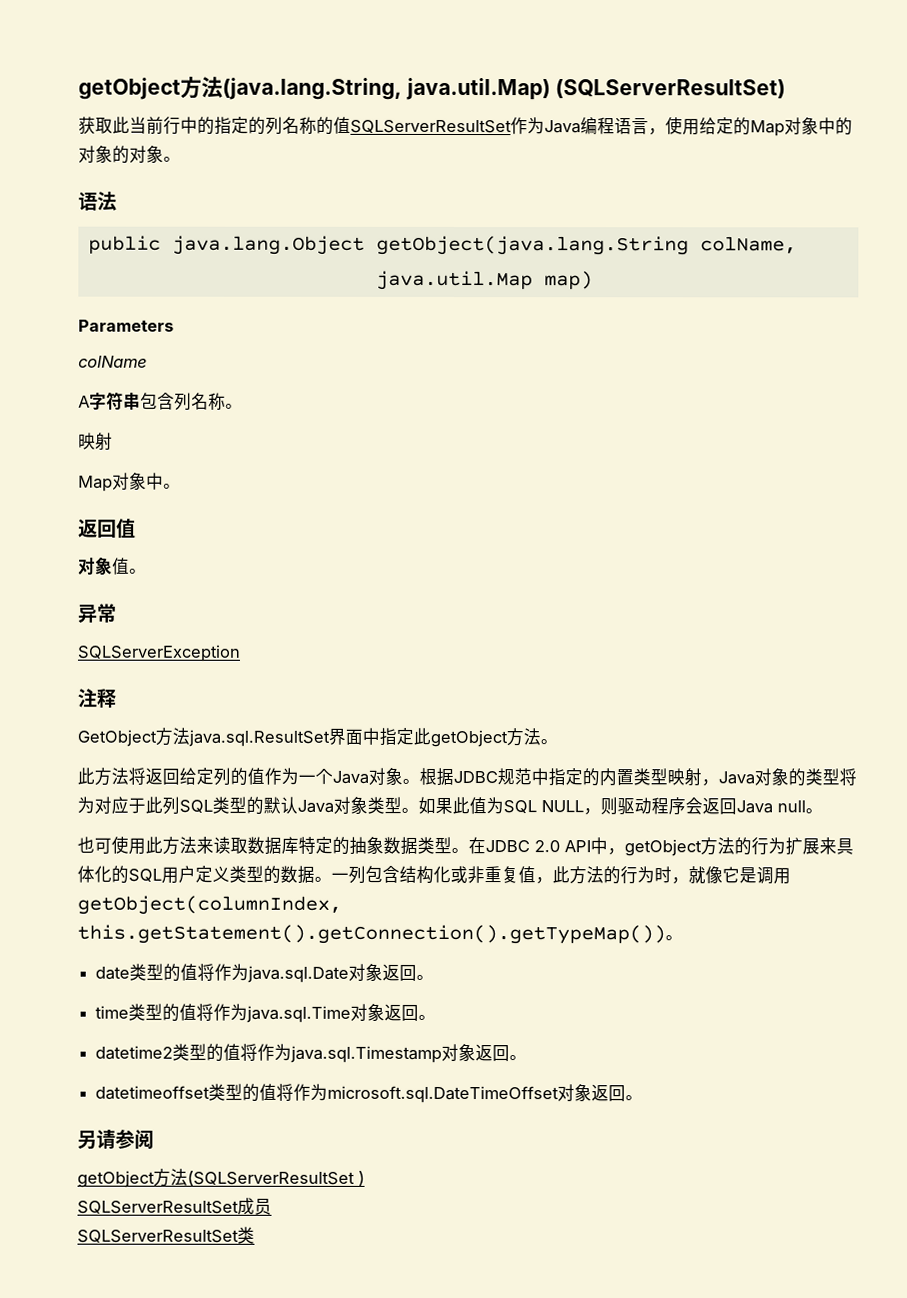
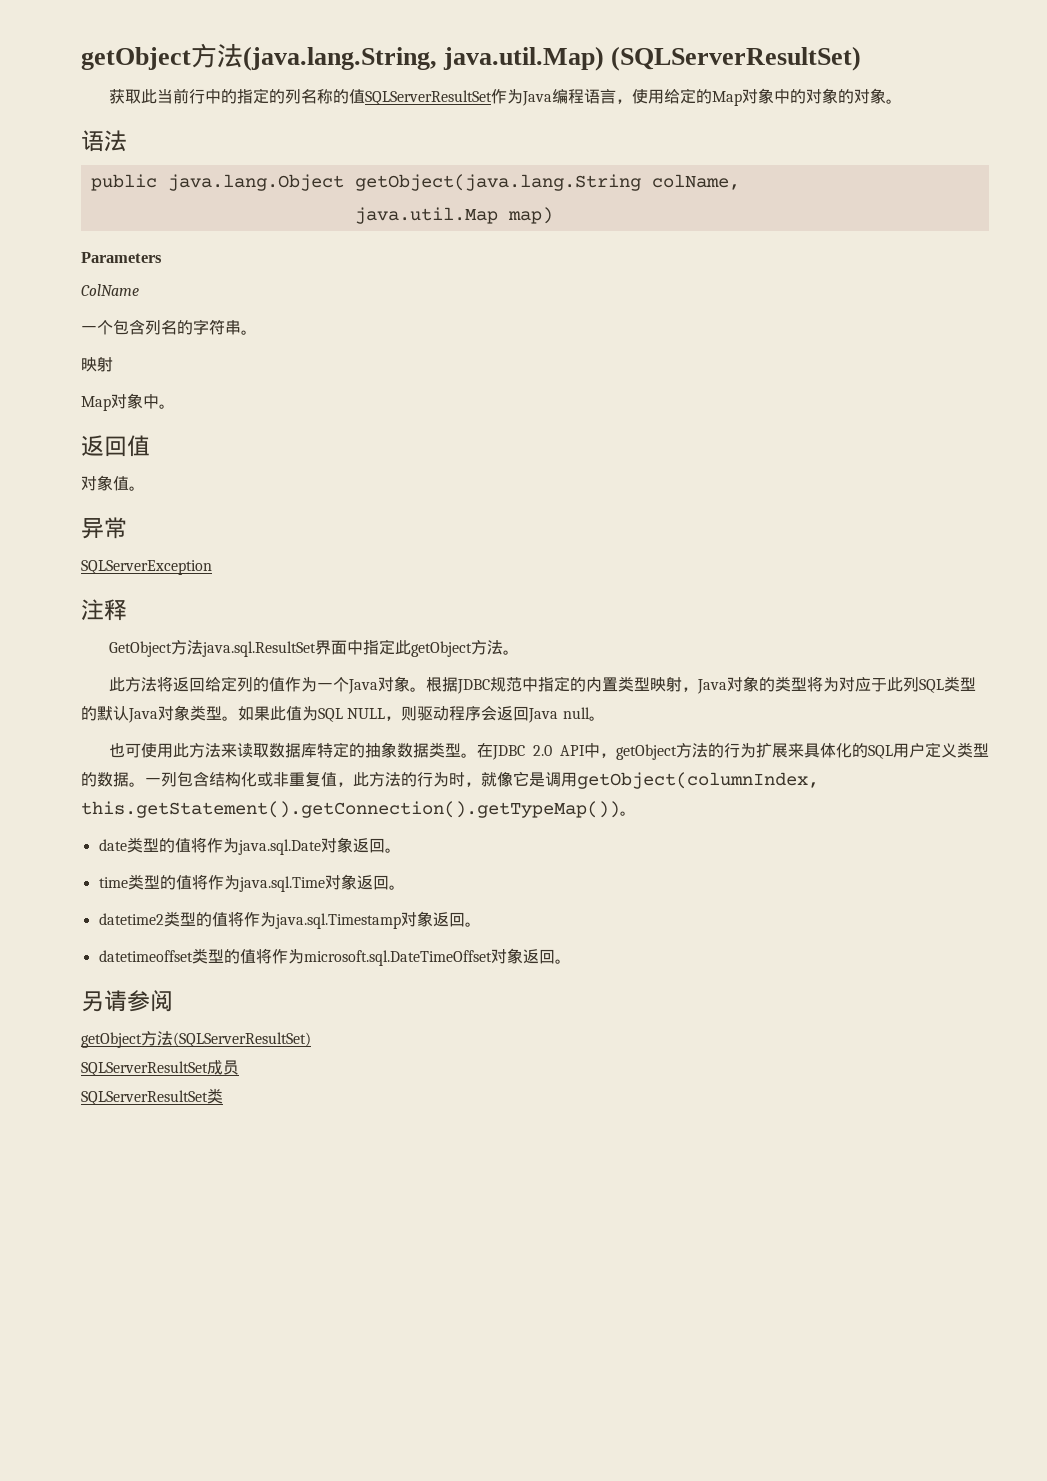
[78,355,148,368] [78,391,226,411] colName // A字符串包含列名称 -> [81,284,139,296] [81,319,241,335] ColName // 一个包含列名的字符串
[187,1170,365,1186] (SQLServerResultSet ) -> [173,1032,311,1047] (SQLServerResultSet)

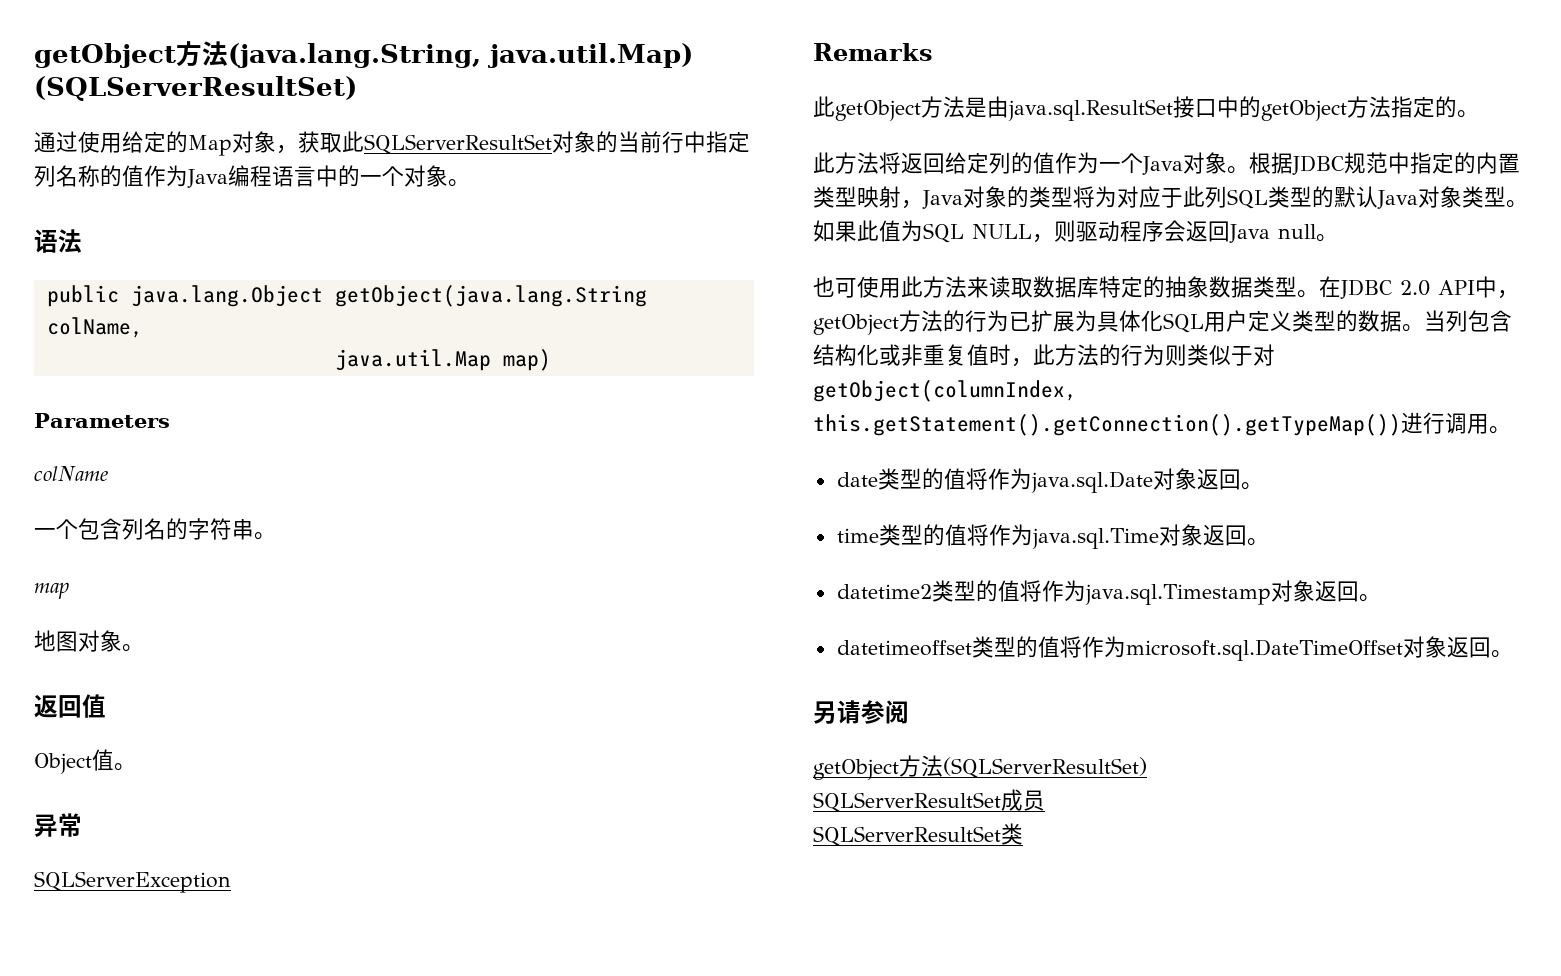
[108,88,632,106] 获取此当前行中的指定的列名称的值SQLServerResultSet作为Java编程语言， -> [34,131,78,153] 通过
[773,88,854,104] 中的对象的 -> [276,131,750,154] [34,165,404,188] ，获取此SQLServerResultSet对象的当前行中指定列名称的值作为Java编程语言中的一个
[81,284,139,296] ColName -> [34,466,108,481] colName
[81,357,113,372] [81,393,159,411] 映射 // Map对象中 -> [34,582,69,599] [34,630,122,652] map // 地图对象
[81,475,113,491] 对象 -> [34,753,92,774] Object
[81,599,127,621] [108,639,503,657] 注释 // GetObject方法java.sql.ResultSet界面中指定此getObject方法 -> [813,43,933,61] [813,96,1457,121] Remarks // 此getObject方法是由java.sql.ResultSet接口中的getObject方法指定的
[756,743,868,758] 扩展来具体化的 -> [1009,310,1163,332] 已扩展为具体化
[145,778,161,785] 一 -> [1424,310,1446,332] 当
(337, 779) none -> [989,344,1011,365] 时
[449,771,819,789] [81,801,620,818] 时，就像它是调用getObject(columnIndex, this.getStatement().getConnection().getTypeMap()) -> [1165,344,1275,366] [813,380,1077,402] [813,412,1489,436] 则类似于对getObject(columnIndex, this.getStatement().getConnection().getTypeMap())进行调用

